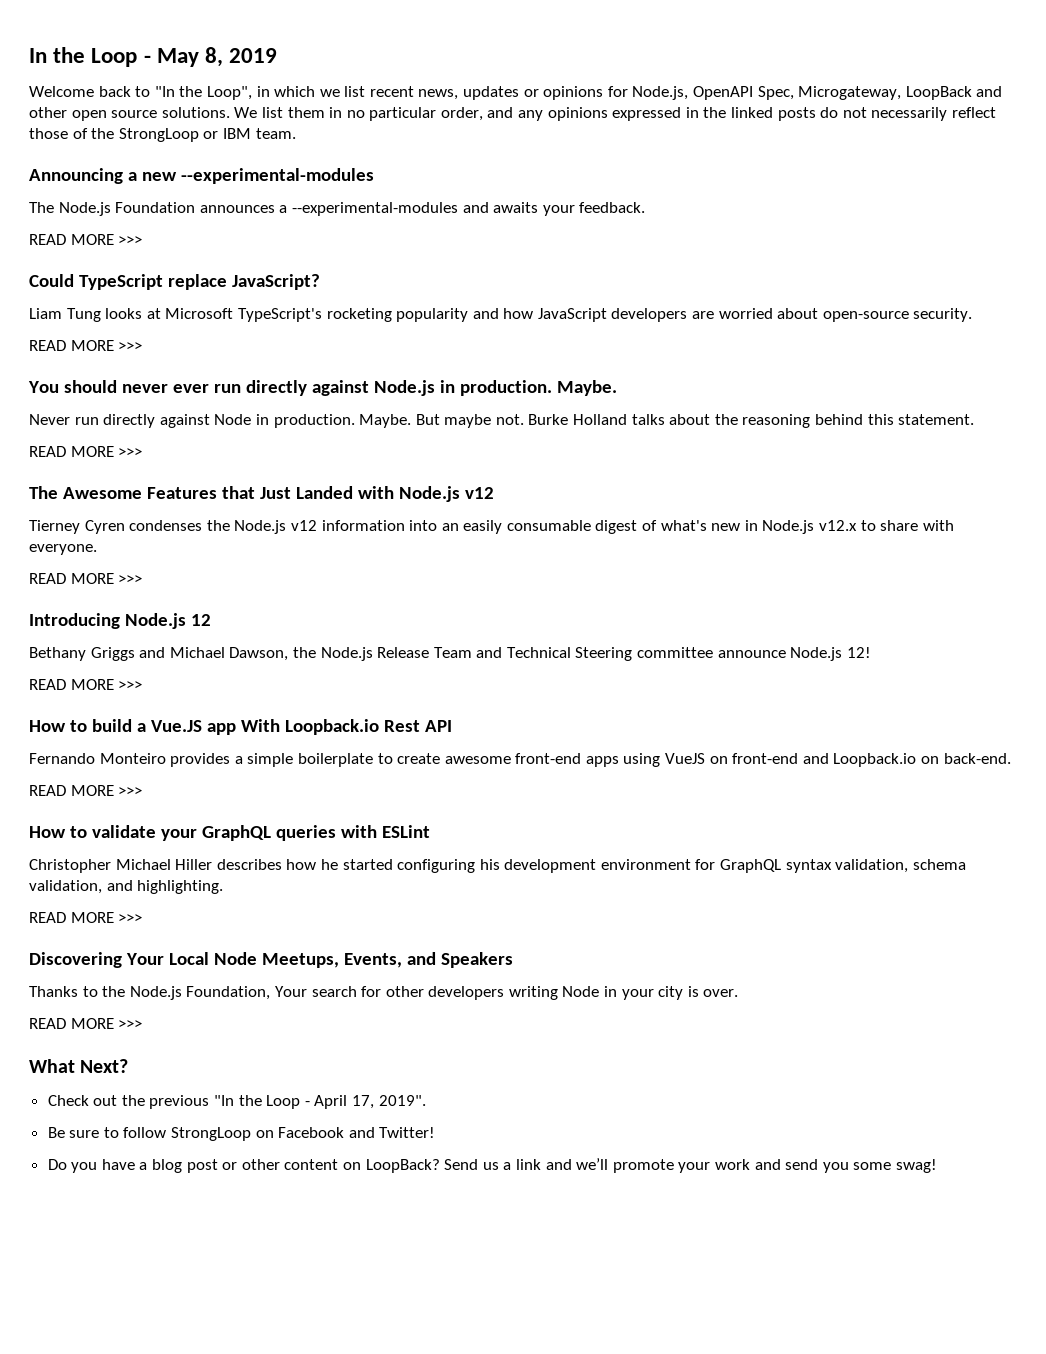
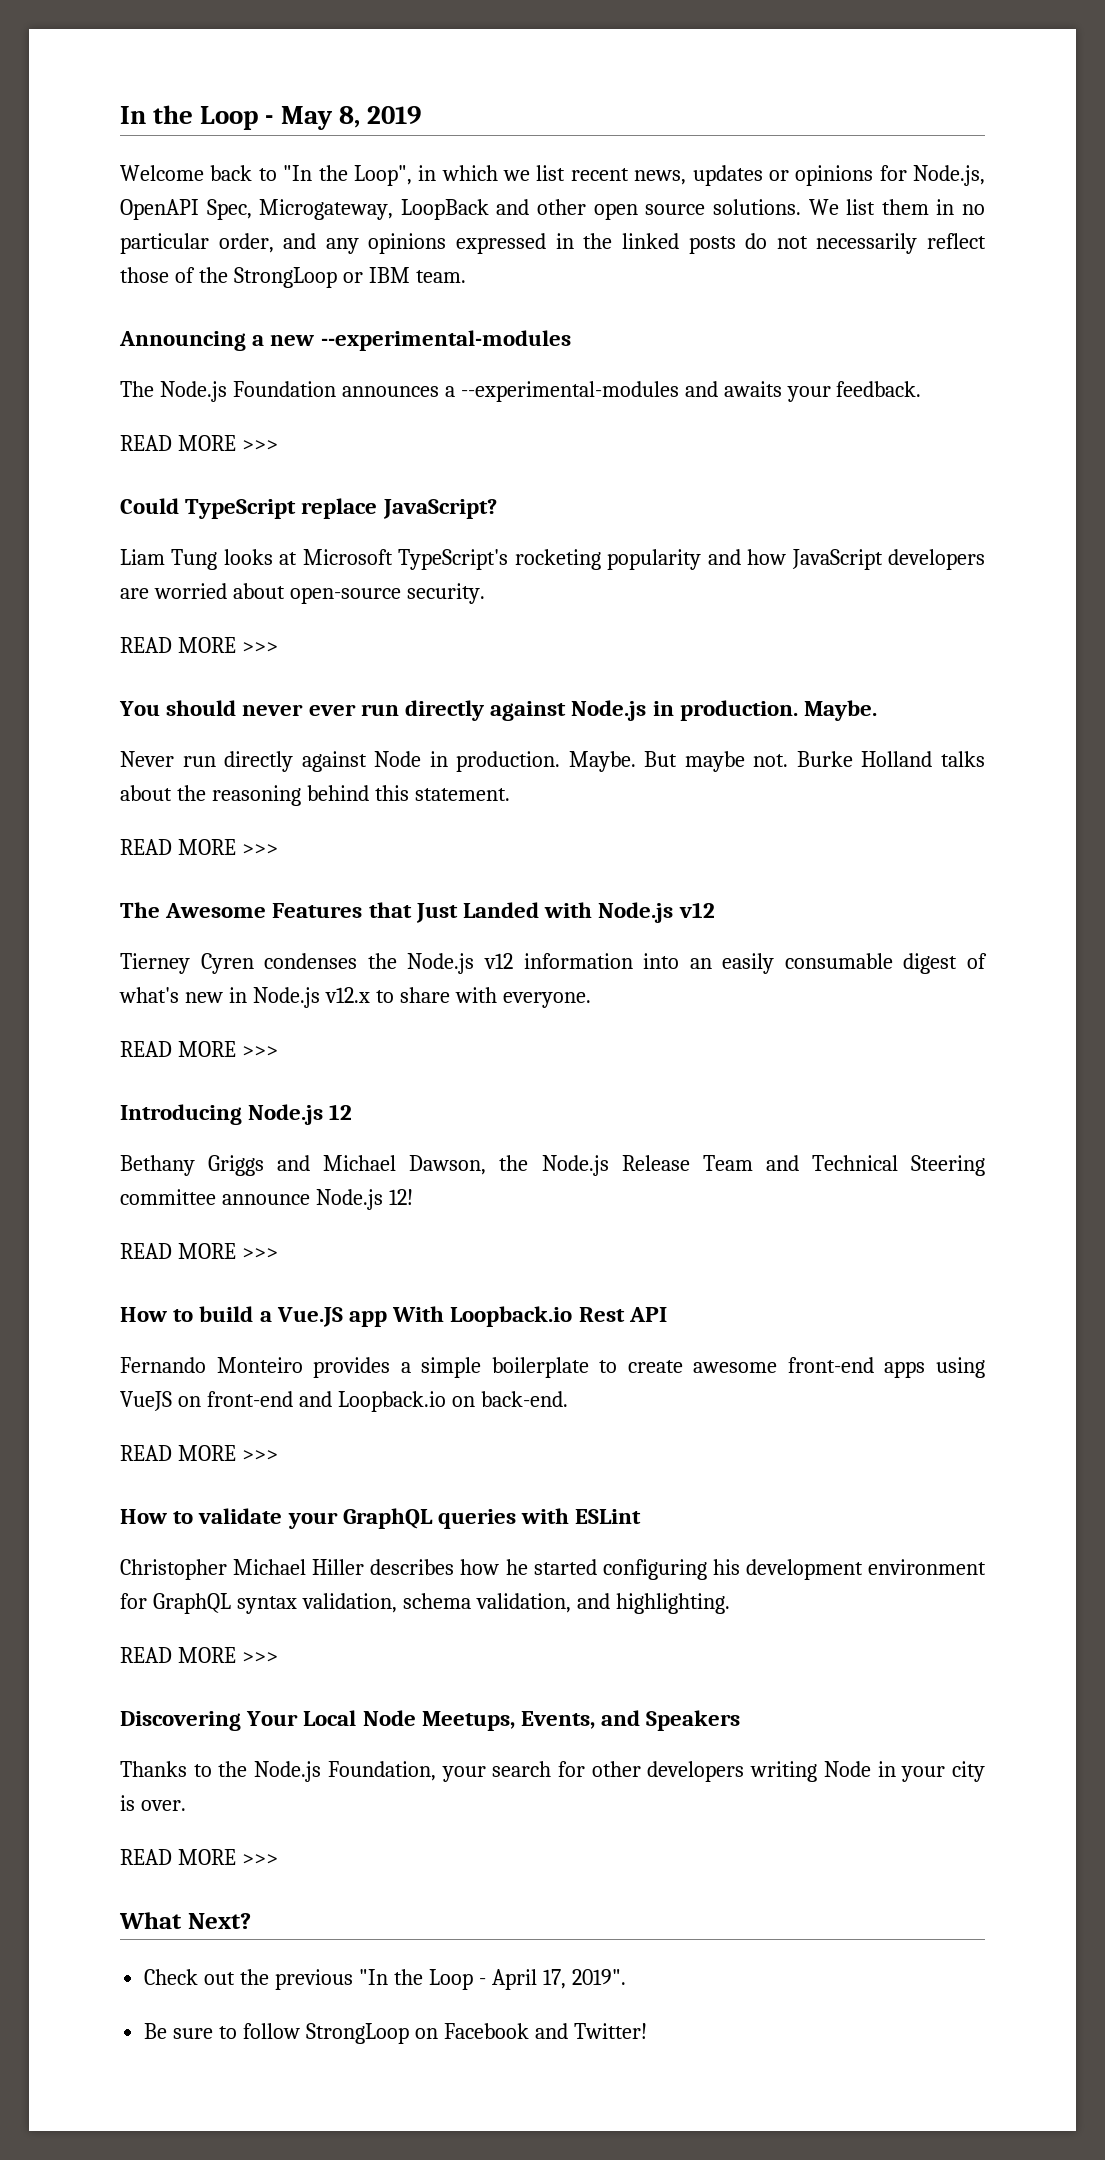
[274,986,307,997] Your -> [441,1766,486,1782] your
[47,1158,937,1173] // Do you have a blog post or other content on LoopBack? Send us a link and we’ll promote your work and send you some swag! -> (647, 2031) none

